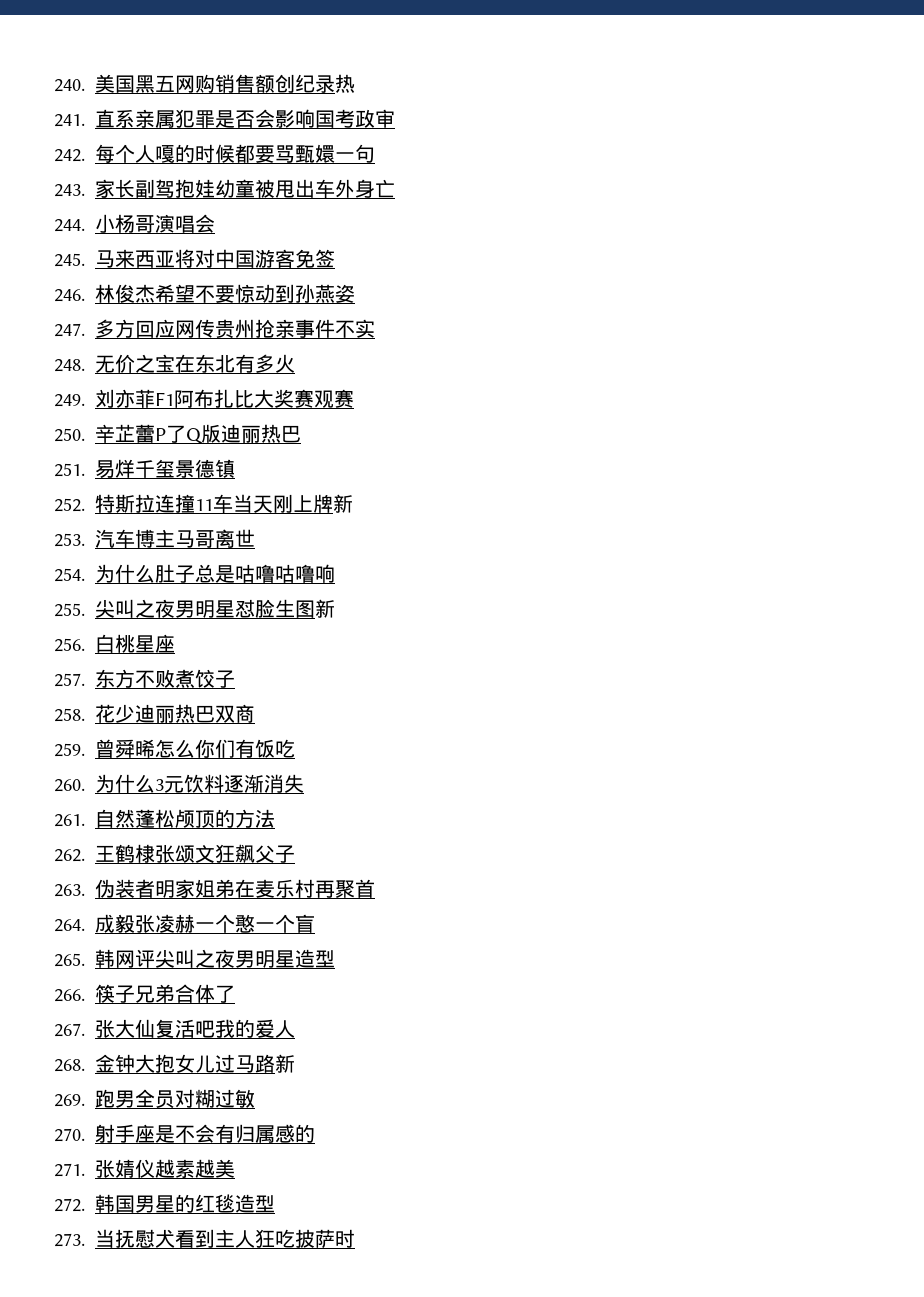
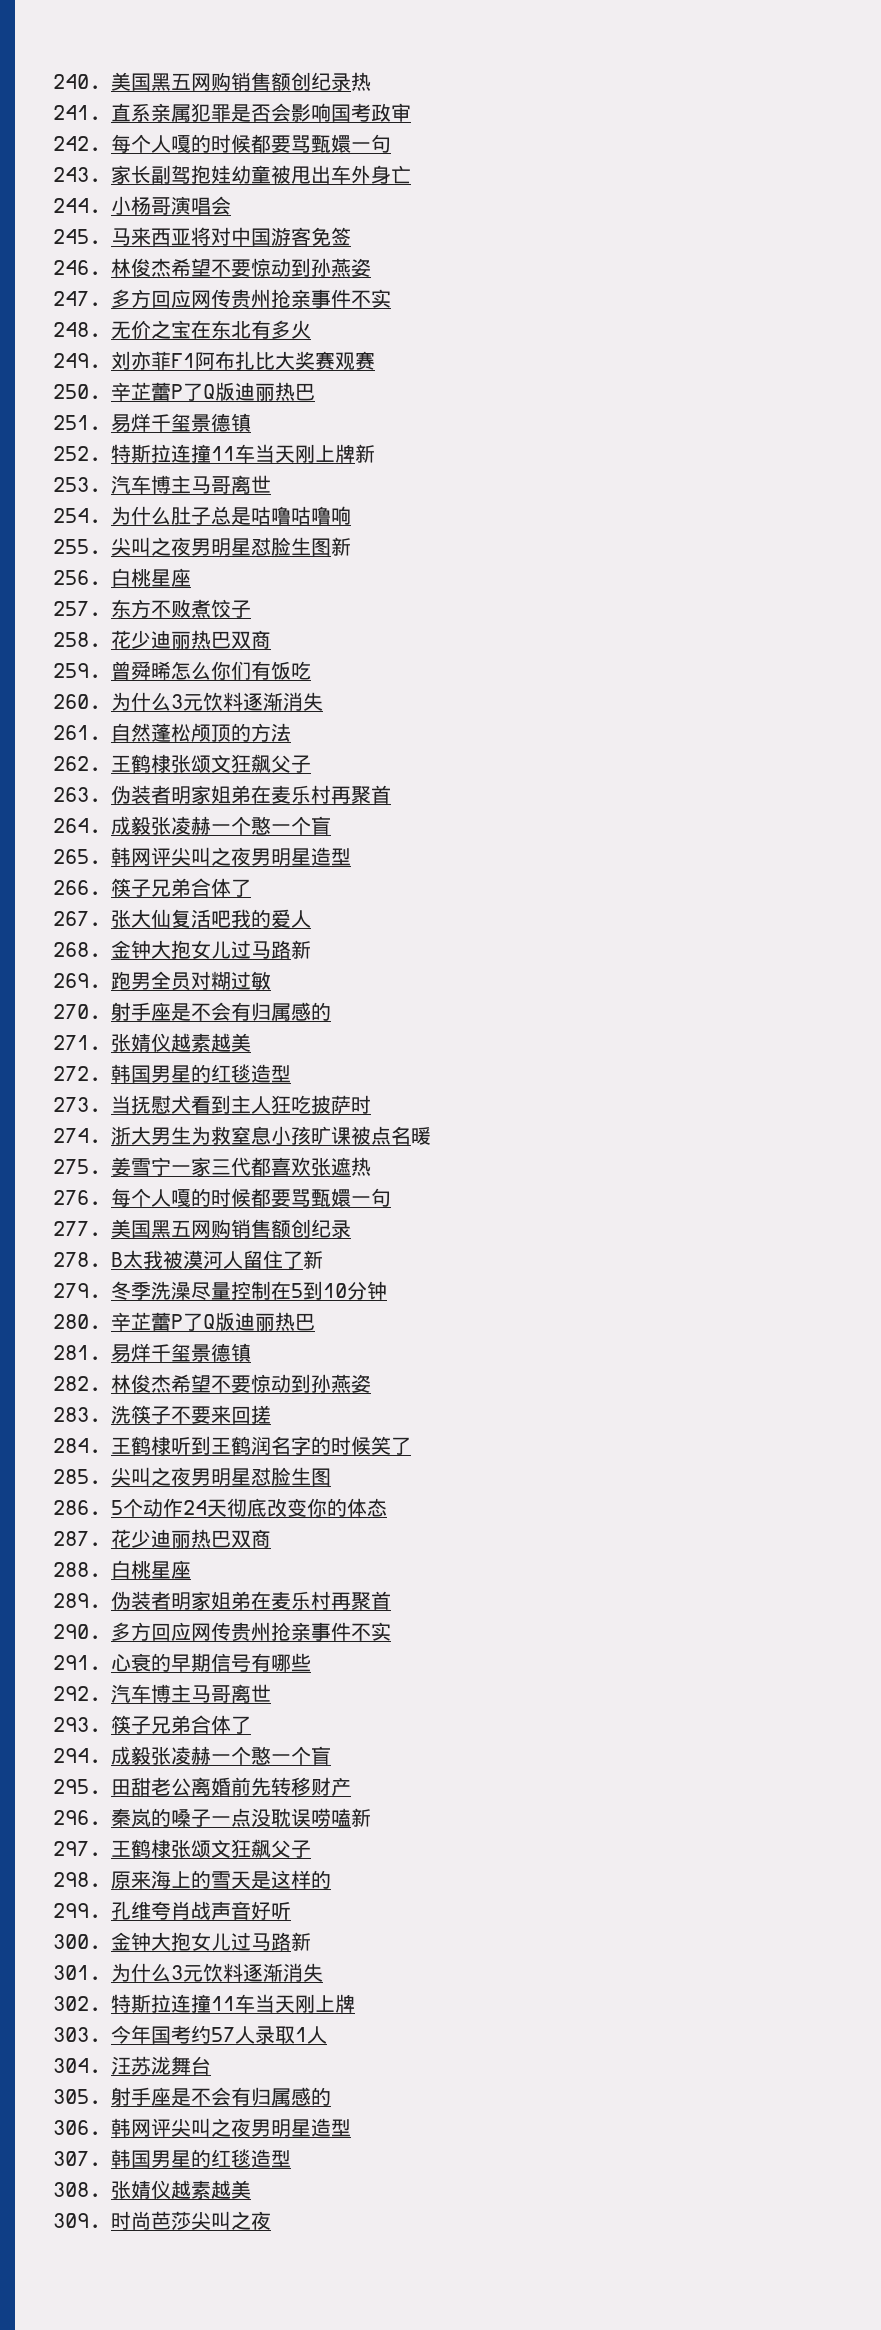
(355, 1238) none -> [53,1126,431,1145] [53,1157,371,1176] [53,1188,391,1207] [53,1219,351,1238] [53,1250,323,1269] [53,1281,387,1300] [53,1312,315,1331] [53,1343,251,1363] [53,1374,371,1393] [53,1405,271,1424] [53,1436,411,1455] [53,1467,331,1486] [53,1498,387,1517] [53,1529,271,1548] [53,1560,191,1579] [53,1591,391,1610] [53,1622,391,1642] [53,1653,311,1672] [53,1684,271,1704] [53,1715,251,1734] [53,1746,331,1765] [53,1777,351,1796] [53,1808,371,1827] [53,1839,311,1858] [53,1870,331,1889] [53,1901,291,1920] [53,1932,311,1951] [53,1963,323,1982] [53,1994,355,2014] [53,2025,327,2044] [53,2056,211,2075] [53,2087,331,2106] [53,2118,351,2137] [53,2149,291,2168] [53,2180,251,2199] [53,2211,271,2230] // 274.浙大男生为救窒息小孩旷课被点名暖 // 275.姜雪宁一家三代都喜欢张遮热 // 276.每个人嘎的时候都要骂甄嬛一句 // 277.美国黑五网购销售额创纪录 // 278. B太我被漠河人留住了新 // 279.冬季洗澡尽量控制在5到10分钟 // 280.辛芷蕾P了Q版迪丽热巴 // 281.易烊千玺景德镇 // 282.林俊杰希望不要惊动到孙燕姿 // 283.洗筷子不要来回搓 // 284.王鹤棣听到王鹤润名字的时候笑了 // 285.尖叫之夜男明星怼脸生图 // 286. 5个动作24天彻底改变你的体态 // 287.花少迪丽热巴双商 // 288.白桃星座 // 289.伪装者明家姐弟在麦乐村再聚首 // 290.多方回应网传贵州抢亲事件不实 // 291.心衰的早期信号有哪些 // 292.汽车博主马哥离世 // 293.筷子兄弟合体了 // 294.成毅张凌赫一个憨一个盲 // 295.田甜老公离婚前先转移财产 // 296.秦岚的嗓子一点没耽误唠嗑新 // 297.王鹤棣张颂文狂飙父子 // 298.原来海上的雪天是这样的 // 299.孔维夸肖战声音好听 // 300.金钟大抱女儿过马路新 // 301.为什么3元饮料逐渐消失 // 302.特斯拉连撞11车当天刚上牌 // 303.今年国考约57人录取1人 // 304.汪苏泷舞台 // 305.射手座是不会有归属感的 // 306.韩网评尖叫之夜男明星造型 // 307.韩国男星的红毯造型 // 308.张婧仪越素越美 // 309.时尚芭莎尖叫之夜

